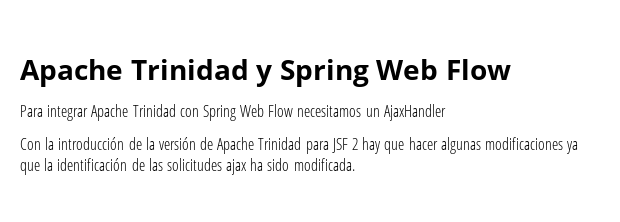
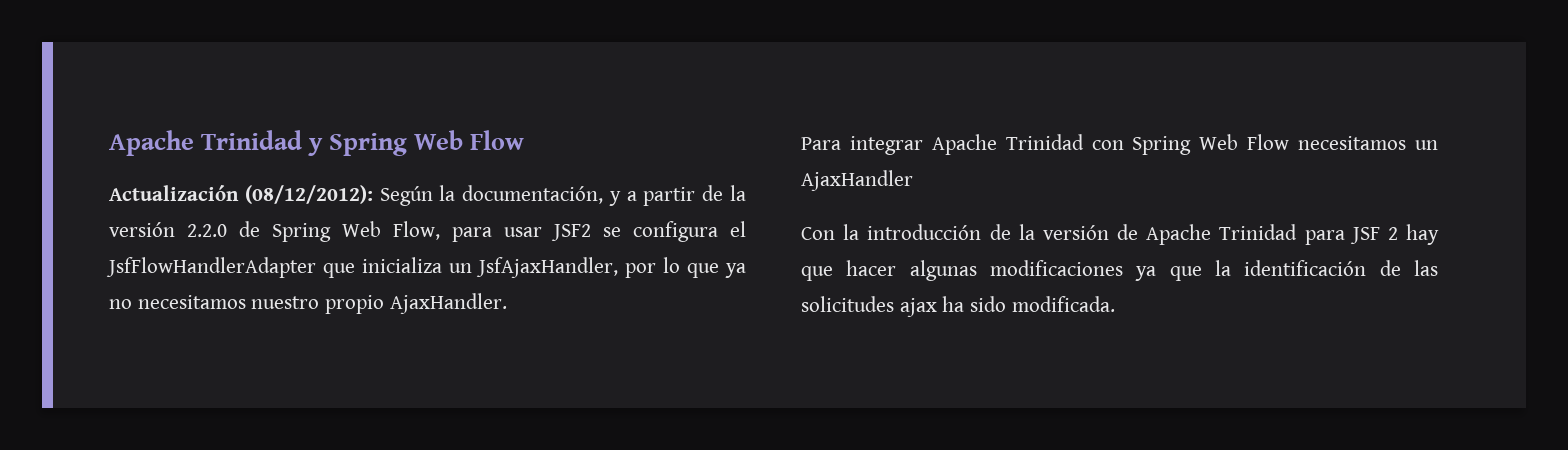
(511, 69) none -> [109,185,747,206] [109,221,746,242] [106,257,746,278] [109,293,507,314] // Actualización (08/12/2012): Según la documentación, y a partir de la versión 2.2.0 de Spring Web Flow, para usar JSF2 se configura el JsfFlowHandlerAdapter que inicializa un JsfAjaxHandler, por lo que ya no necesitamos nuestro propio AjaxHandler.

